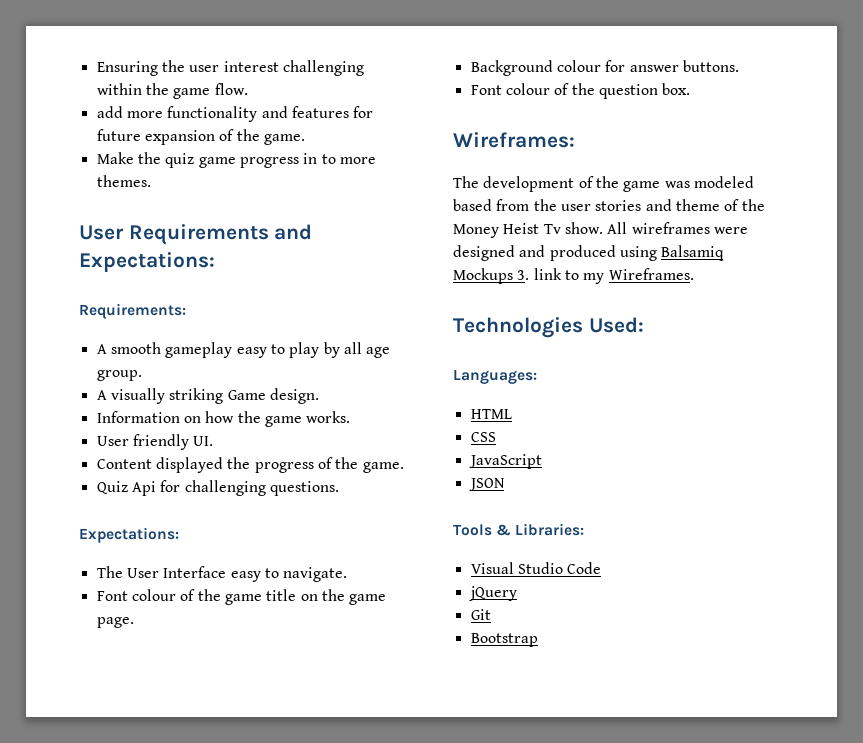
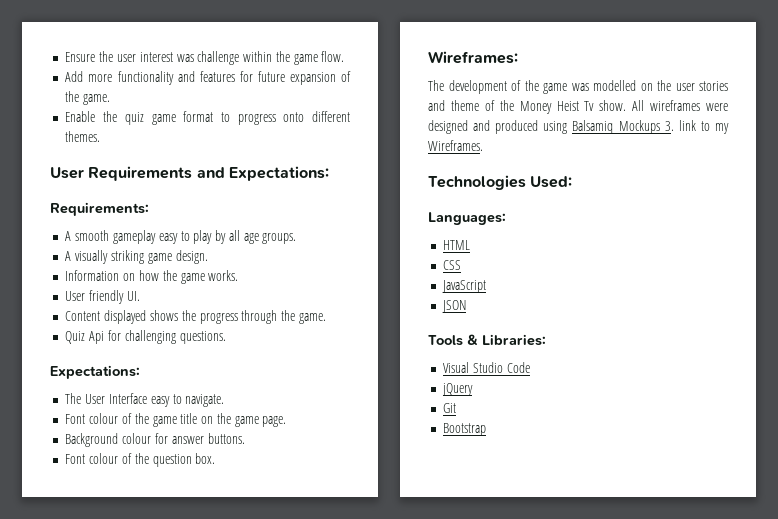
[96,61,158,76] Ensuring -> [65,52,96,62] Ensure
[282,60,364,76] challenging -> [176,51,240,65] was challenge
[96,106,123,118] add -> [65,71,84,82] Add
[96,152,134,164] Make -> [65,111,96,122] Enable
[239,153,376,168] progress in to more -> [183,111,350,125] format to progress onto different
[96,370,142,381] group. -> [262,233,297,244] groups.
[227,390,266,400] Game -> [147,253,172,264] game
(223, 465) none -> [149,310,178,321] shows
[317,457,333,469] of -> [241,310,278,324] through
[693,176,754,188] [453,199,530,211] modeled based from -> [593,80,653,91] modelled on

